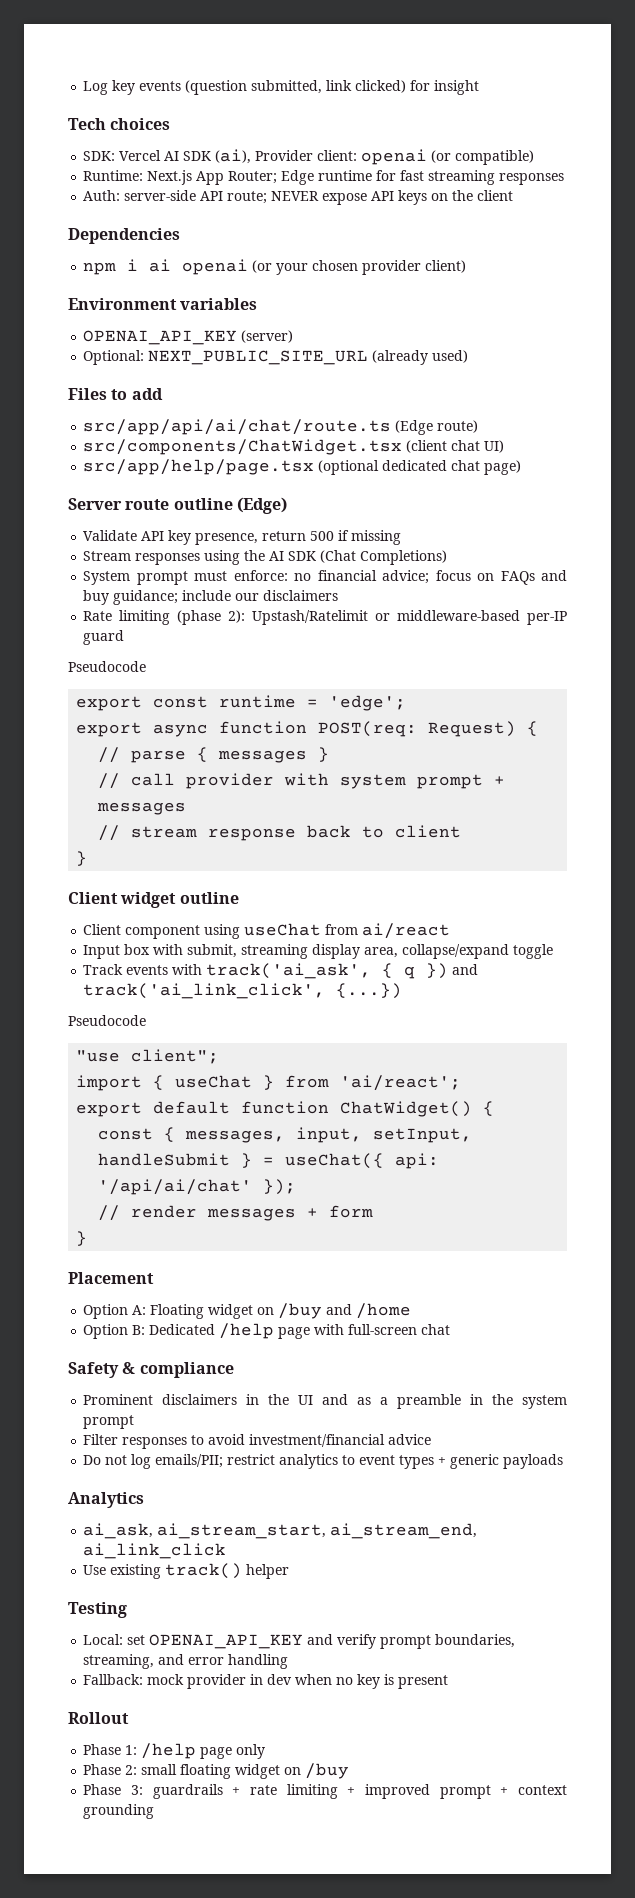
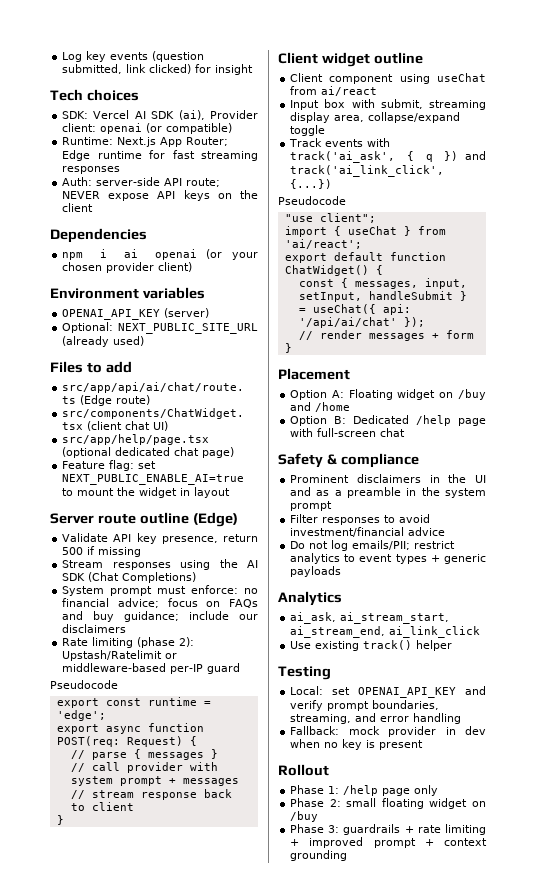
(522, 467) none -> [62,460,157,471] [62,474,245,485] [62,487,231,498] // Feature flag: set NEXT_PUBLIC_ENABLE_AI=true to mount the widget in layout

